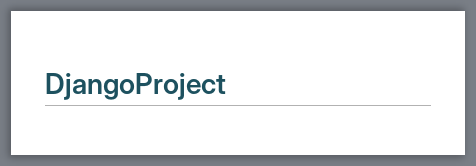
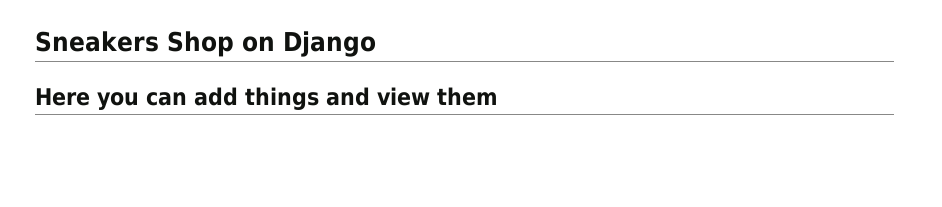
[45,73,226,100] DjangoProject -> [35,31,376,57] [35,87,498,110] Sneakers Shop on Django // Here you can add things and view them

